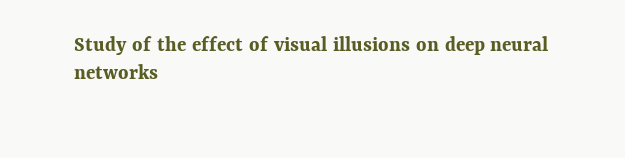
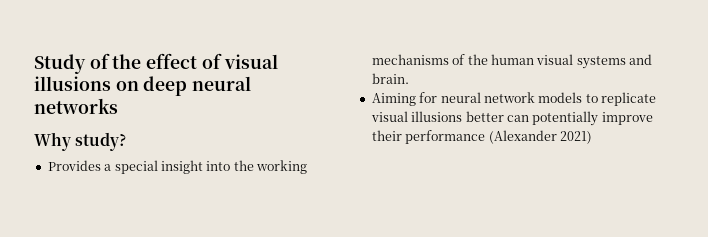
(158, 71) none -> [34,132,127,151] [47,160,307,174] [371,54,652,69] [371,73,409,84] [371,92,656,106] [370,111,653,126] [371,130,592,144] // Why study? // Provides a special insight into the working mechanisms of the human visual systems and brain. // Aiming for neural network models to replicate visual illusions better can potentially improve their performance (Alexander 2021)

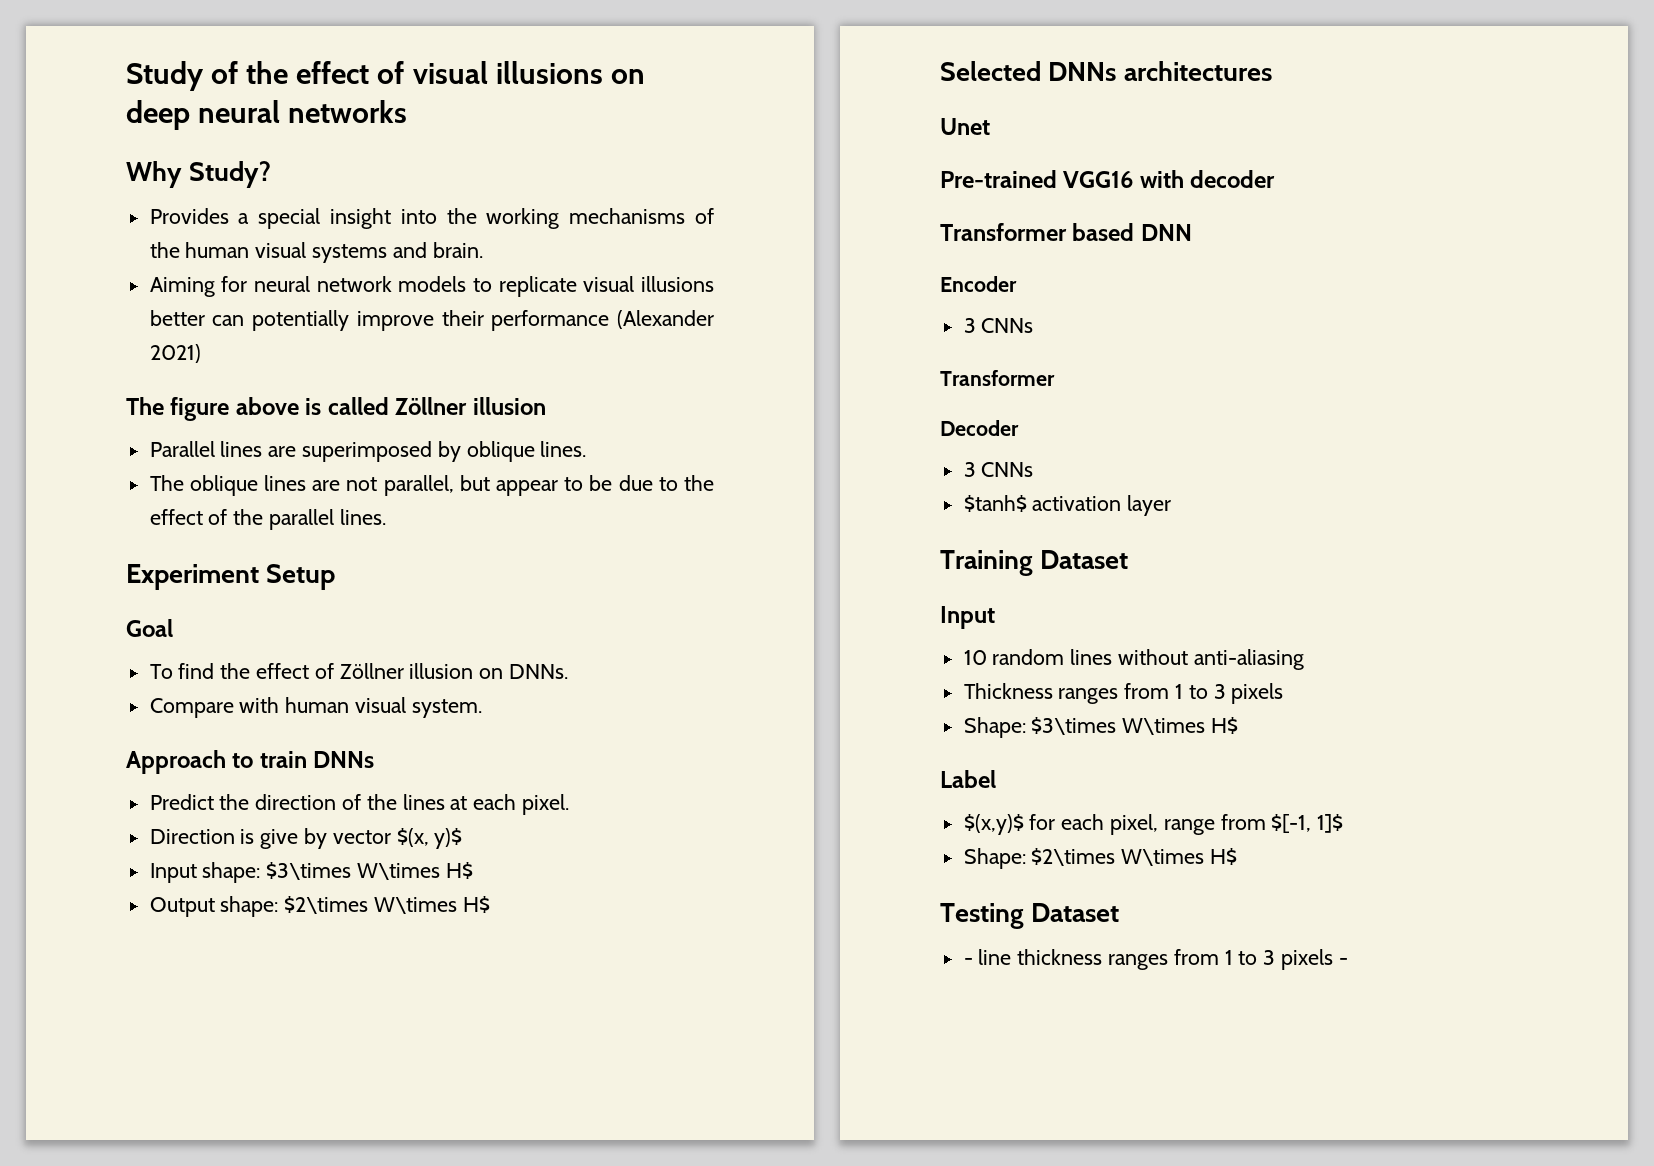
[75,132,127,151] study? -> [189,161,272,188] Study?
(592, 137) none -> [126,397,546,421] [149,441,587,462] [149,475,714,496] [149,509,386,530] [126,564,336,590] [126,619,173,637] [149,663,569,679] [149,697,482,718] [126,750,375,774] [149,794,570,815] [149,828,463,849] [149,862,473,883] [149,896,490,917] [940,61,1272,81] [940,118,990,135] [940,170,1276,188] [940,223,1192,241] [940,276,1017,292] [963,318,1034,333] [940,370,1055,386] [940,420,1019,436] [963,462,1034,477] [963,495,1172,516] [940,550,1129,576] [940,606,995,629] [963,649,1304,670] [963,683,1284,704] [963,717,1239,738] [940,770,996,788] [963,814,1344,835] [963,848,1238,869] [940,903,1120,929] [963,949,1348,970] // The figure above is called Zöllner illusion // Parallel lines are superimposed by oblique lines. // The oblique lines are not parallel, but appear to be due to the effect of the parallel lines. // Experiment Setup // Goal // To find the effect of Zöllner illusion on DNNs. // Compare with human visual system. // Approach to train DNNs // Predict the direction of the lines at each pixel. // Direction is give by vector $(x, y)$ // Input shape: $3\times W\times H$ // Output shape: $2\times W\times H$ // Selected DNNs architectures // Unet // Pre-trained VGG16 with decoder // Transformer based DNN // Encoder // 3 CNNs // Transformer // Decoder // 3 CNNs // $tanh$ activation layer // Training Dataset // Input // 10 random lines without anti-aliasing // Thickness ranges from 1 to 3 pixels // Shape: $3\times W\times H$ // Label // $(x,y)$ for each pixel, range from $[-1, 1]$ // Shape: $2\times W\times H$ // Testing Dataset // - line thickness ranges from 1 to 3 pixels -

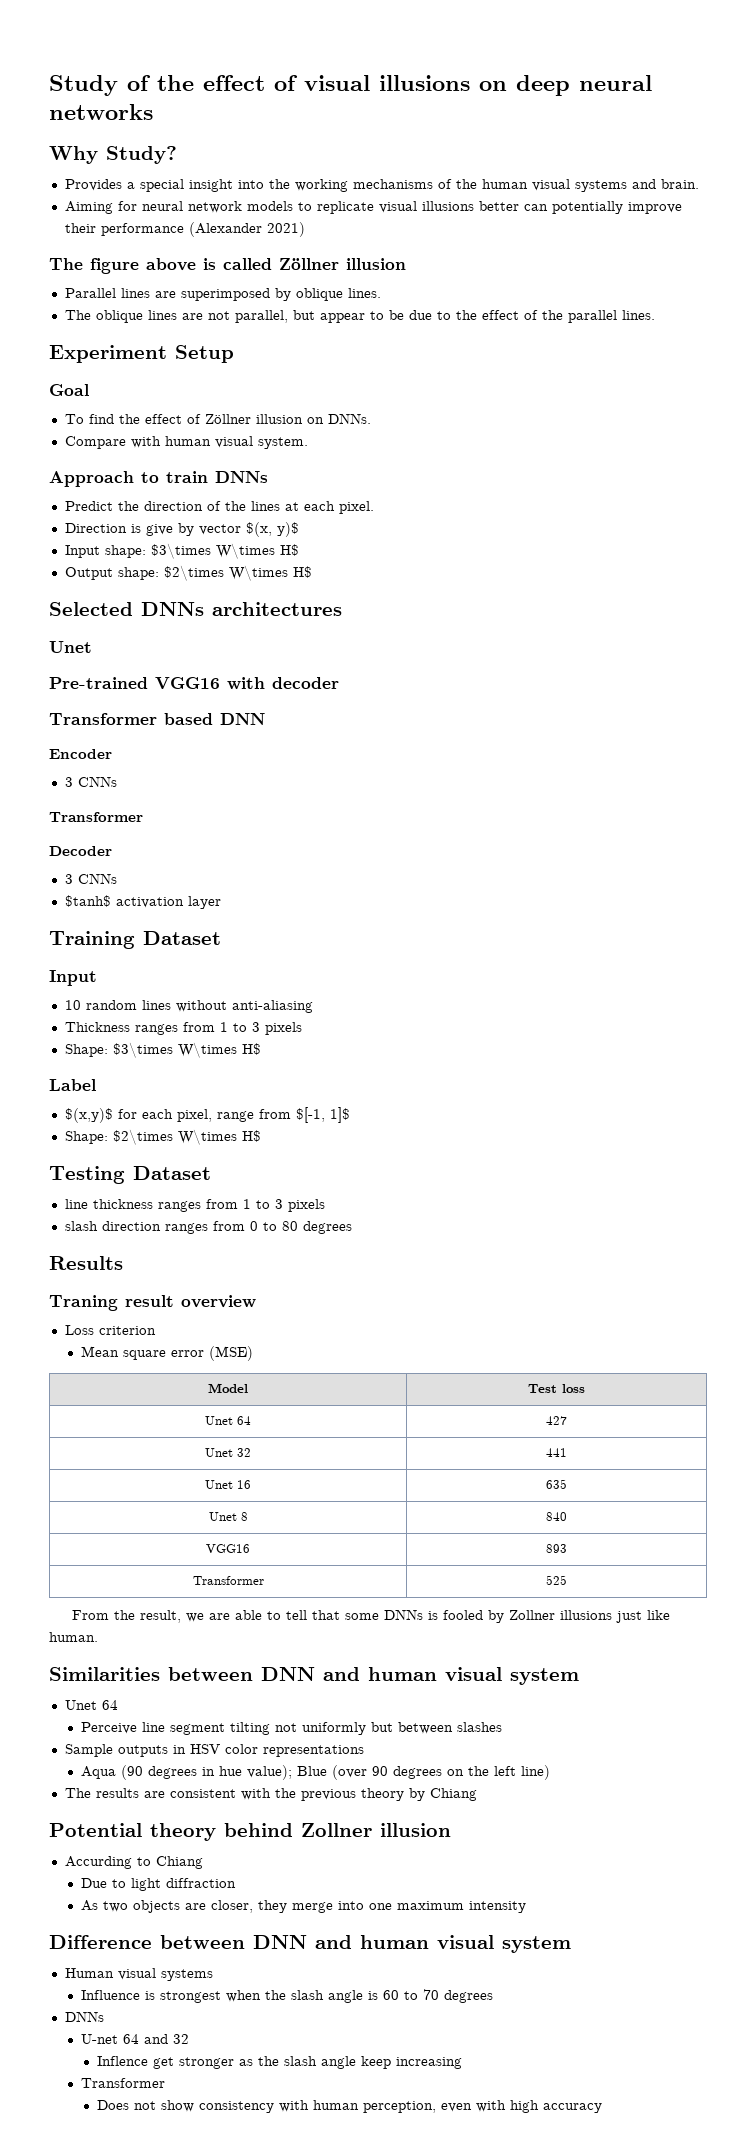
[963,958,973,965] - -> (211, 1173) none
[1338,958,1348,965] - -> [64,1221,352,1234] [49,1256,123,1270] [49,1295,256,1311] [64,1325,156,1335] [81,1346,254,1361] [208,1383,248,1393] [528,1384,585,1393] [205,1416,251,1425] [546,1416,567,1425] [205,1448,251,1457] [546,1448,567,1457] [205,1480,251,1489] [546,1479,567,1489] [208,1512,248,1521] [546,1512,567,1521] [206,1544,250,1553] [546,1544,567,1553] [192,1576,264,1585] [546,1575,567,1585] [72,1609,671,1623] [49,1632,98,1642] [49,1667,579,1685] [64,1700,118,1710] [81,1722,503,1735] [64,1744,364,1757] [81,1765,551,1780] [64,1788,477,1801] [49,1823,451,1841] [64,1856,203,1869] [81,1878,237,1891] [81,1900,527,1913] [49,1935,571,1953] [64,1968,213,1981] [81,1989,494,2003] [64,2011,104,2022] [81,2034,190,2044] [97,2056,463,2069] [81,2078,166,2088] [97,2100,603,2113] // slash direction ranges from 0 to 80 degrees // Results // Traning result overview // Loss criterion // Mean square error (MSE) // Model | Test loss // Unet 64 | 427 // Unet 32 | 441 // Unet 16 | 635 // Unet 8 | 840 // VGG16 | 893 // Transformer | 525 // From the result, we are able to tell that some DNNs is fooled by Zollner illusions just like human. // Similarities between DNN and human visual system // Unet 64 // Perceive line segment tilting not uniformly but between slashes // Sample outputs in HSV color representations // Aqua (90 degrees in hue value); Blue (over 90 degrees on the left line) // The results are consistent with the previous theory by Chiang // Potential theory behind Zollner illusion // Accurding to Chiang // Due to light diffraction // As two objects are closer, they merge into one maximum intensity // Difference between DNN and human visual system // Human visual systems // Influence is strongest when the slash angle is 60 to 70 degrees // DNNs // U-net 64 and 32 // Inflence get stronger as the slash angle keep increasing // Transformer // Does not show consistency with human perception, even with high accuracy

